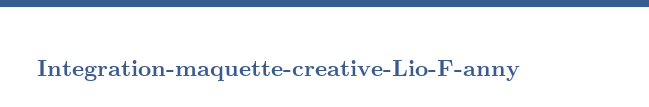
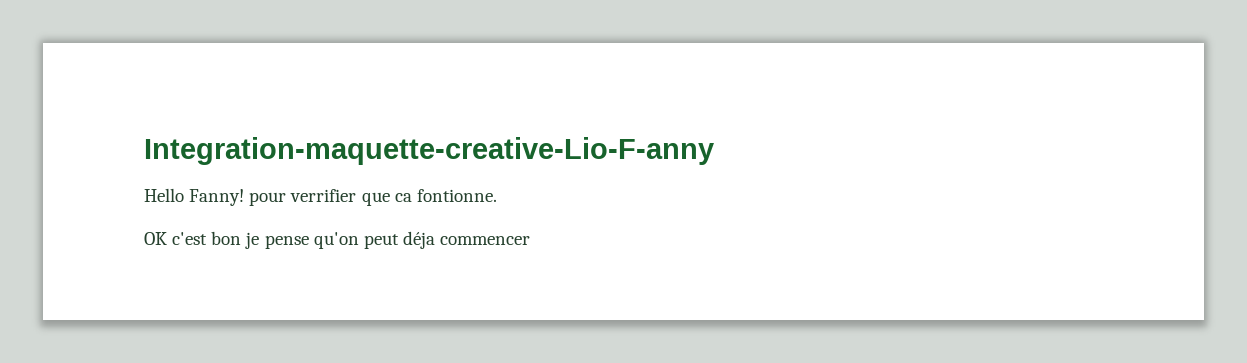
(520, 70) none -> [144,188,497,206] [144,231,531,249] // Hello Fanny! pour verrifier que ca fontionne. // OK c'est bon je pense qu'on peut déja commencer

